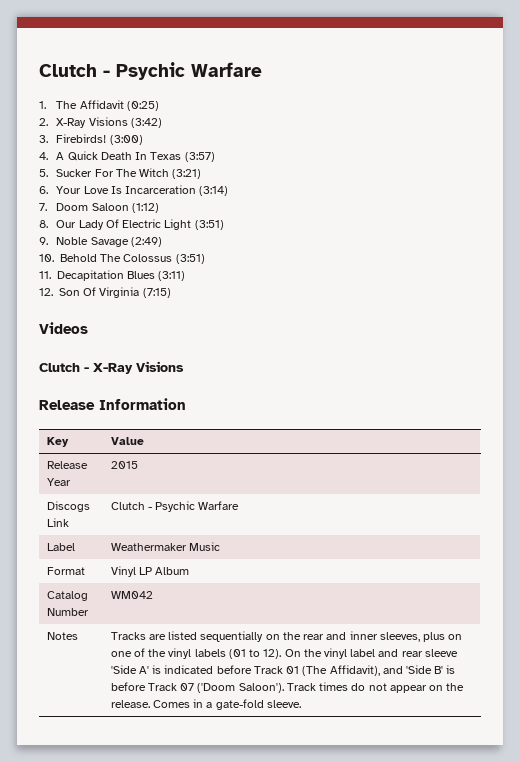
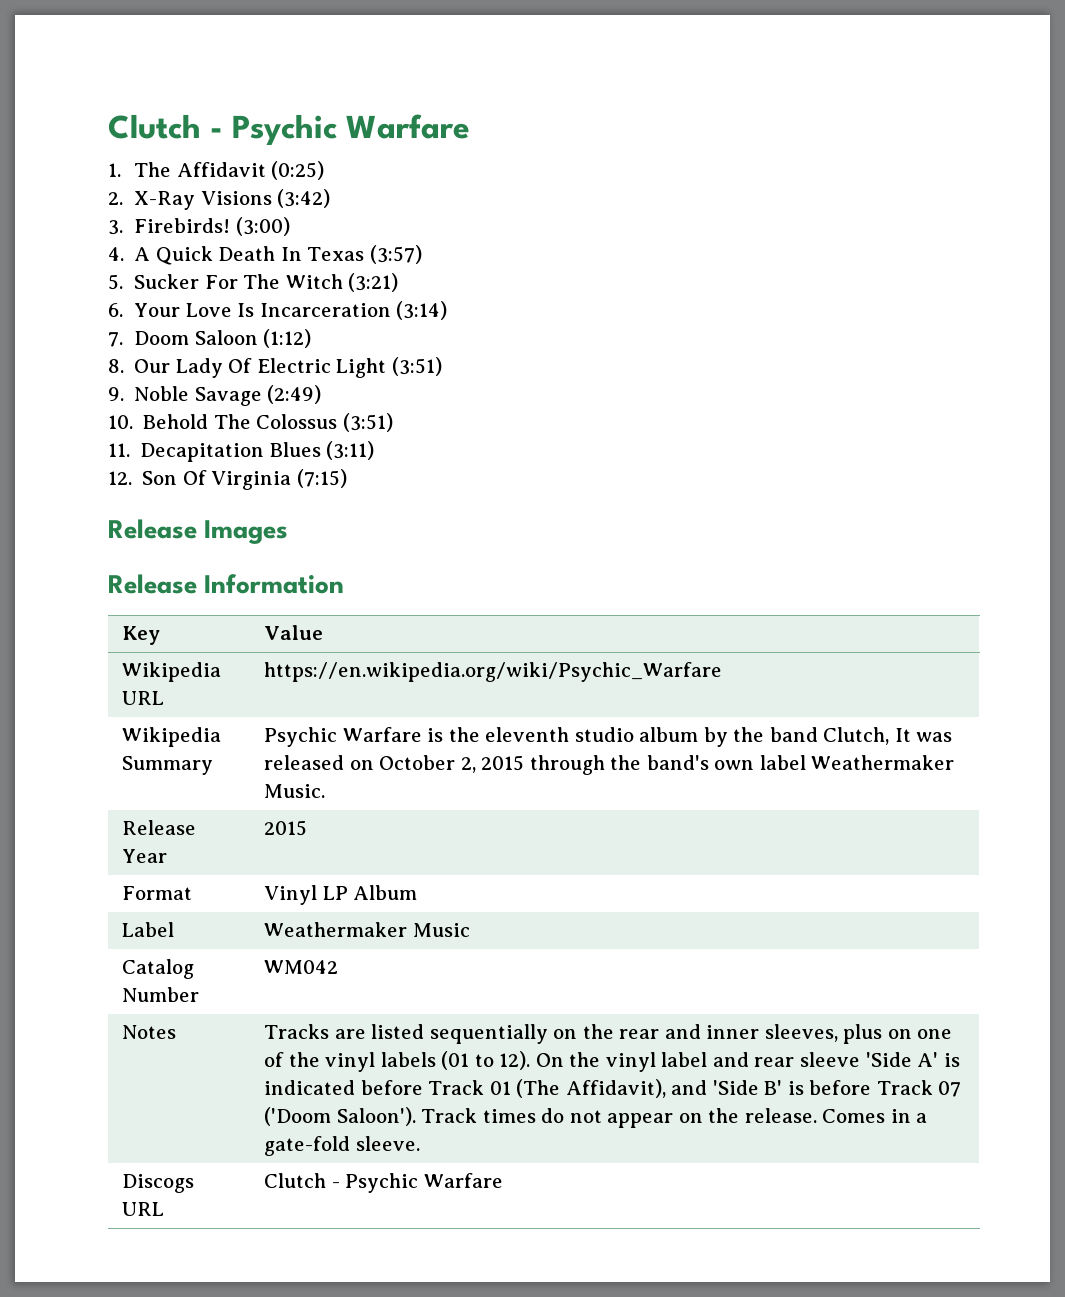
[39,322,88,334] [39,361,184,374] Videos // Clutch - X-Ray Visions -> [108,519,289,544] Release Images
[46,461,88,469] [46,478,71,486] [110,461,138,469] [46,501,90,512] [46,518,69,527] [110,501,240,512] [46,543,75,551] [110,542,220,551] Release Year | 2015 // Discogs Link | Clutch - Psychic Warfare // Label | Weathermaker Music -> [122,662,222,682] [122,691,165,705] [264,662,723,682] [122,727,222,747] [122,756,214,775] [264,727,953,747] [264,755,955,775] [264,784,326,798] [122,820,197,835] [122,849,168,863] [264,820,308,836] Wikipedia URL | https://en.wikipedia.org/wiki/Psychic_Warfare // Wikipedia Summary | Psychic Warfare is the eleventh studio album by the band Clutch, It was released on October 2, 2015 through the band's own label Weathermaker Music. // Release Year | 2015
(190, 571) none -> [122,922,175,937] [264,922,470,937] // Label | Weathermaker Music
(301, 704) none -> [122,1174,195,1193] [122,1202,165,1216] [264,1173,503,1193] // Discogs URL | Clutch - Psychic Warfare

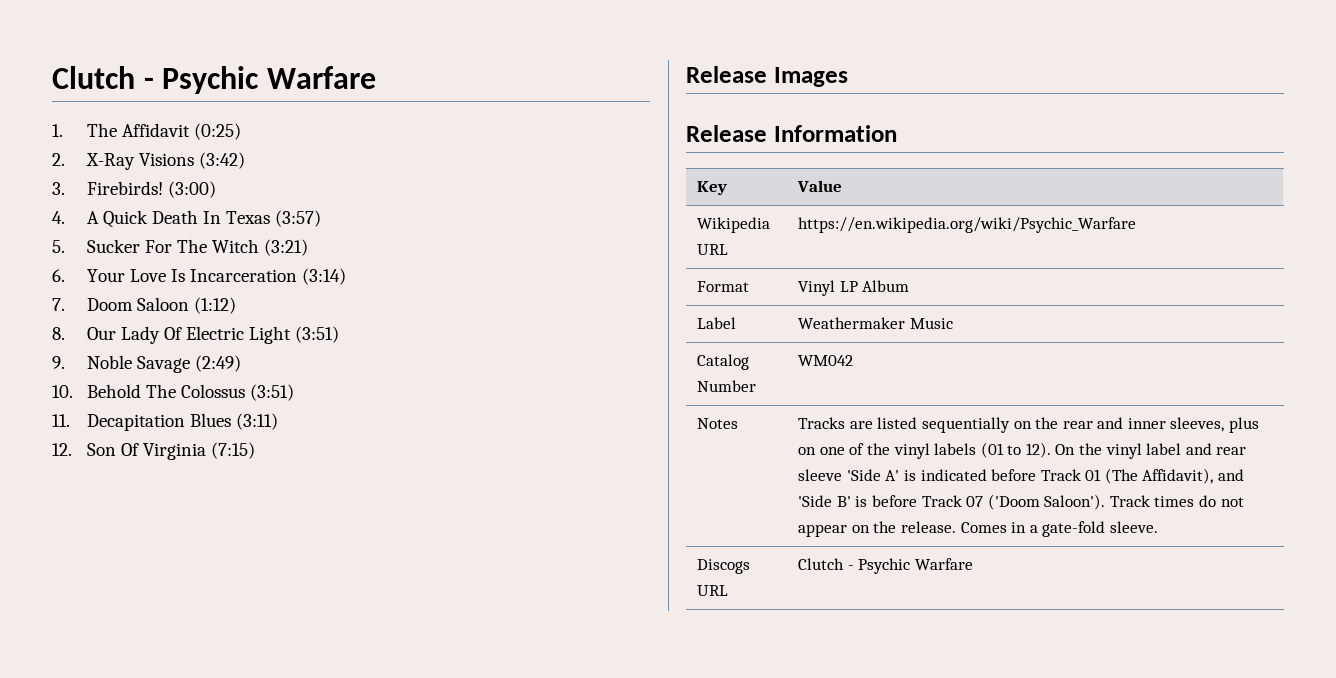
[122,727,222,747] [122,756,214,775] [264,727,953,747] [264,755,955,775] [264,784,326,798] [122,820,197,835] [122,849,168,863] [264,820,308,836] // Wikipedia Summary | Psychic Warfare is the eleventh studio album by the band Clutch, It was released on October 2, 2015 through the band's own label Weathermaker Music. // Release Year | 2015 -> (1137, 225) none

